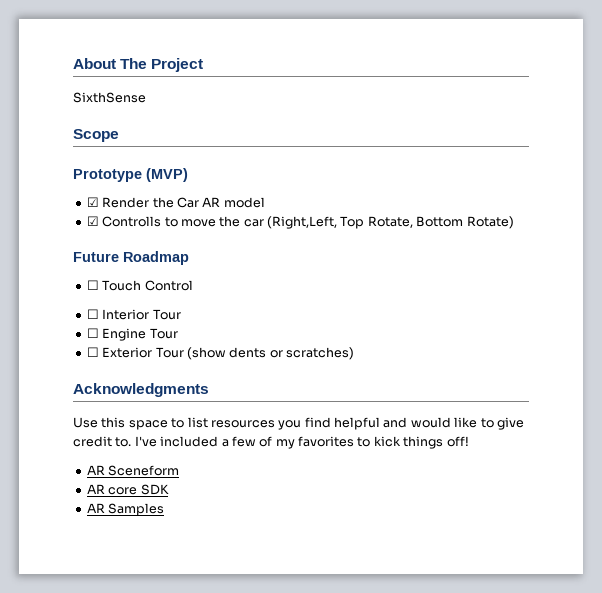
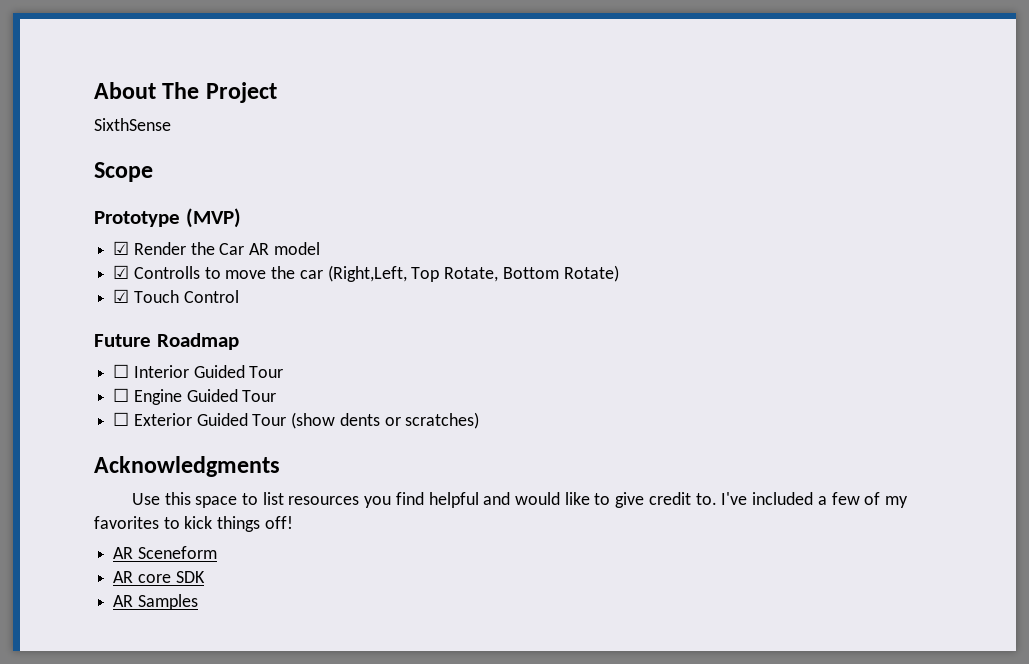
(514, 222) none -> [113,289,239,303] // ☑ Touch Control
[86,280,193,291] // ☐ Touch Control -> (239, 341) none
(150, 314) none -> [193,365,245,378] Guided
(147, 334) none -> [186,389,238,402] Guided
(153, 352) none -> [196,413,248,426] Guided

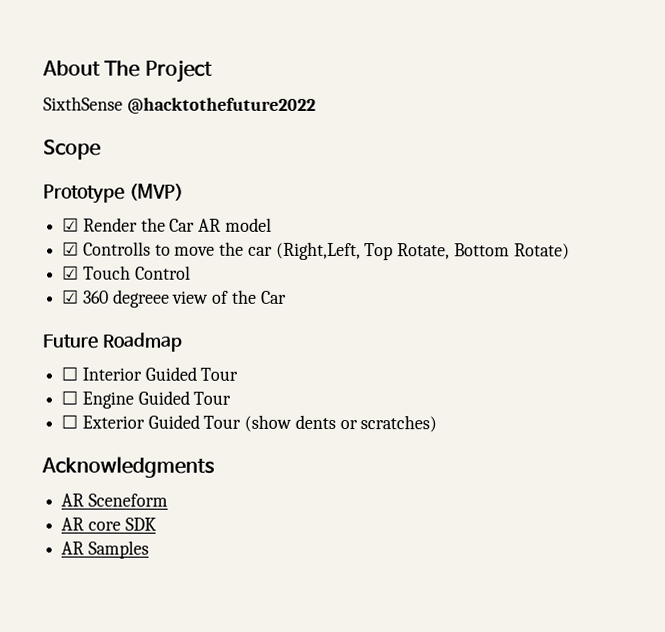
(171, 124) none -> [126,97,316,114] @hacktothefuture2022
(239, 296) none -> [62,289,287,308] // ☑ 360 degreee view of the Car
[131,492,909,508] [94,516,293,532] // Use this space to list resources you find helpful and would like to give credit to. I've included a few of my favorites to kick things off! -> (215, 467) none

